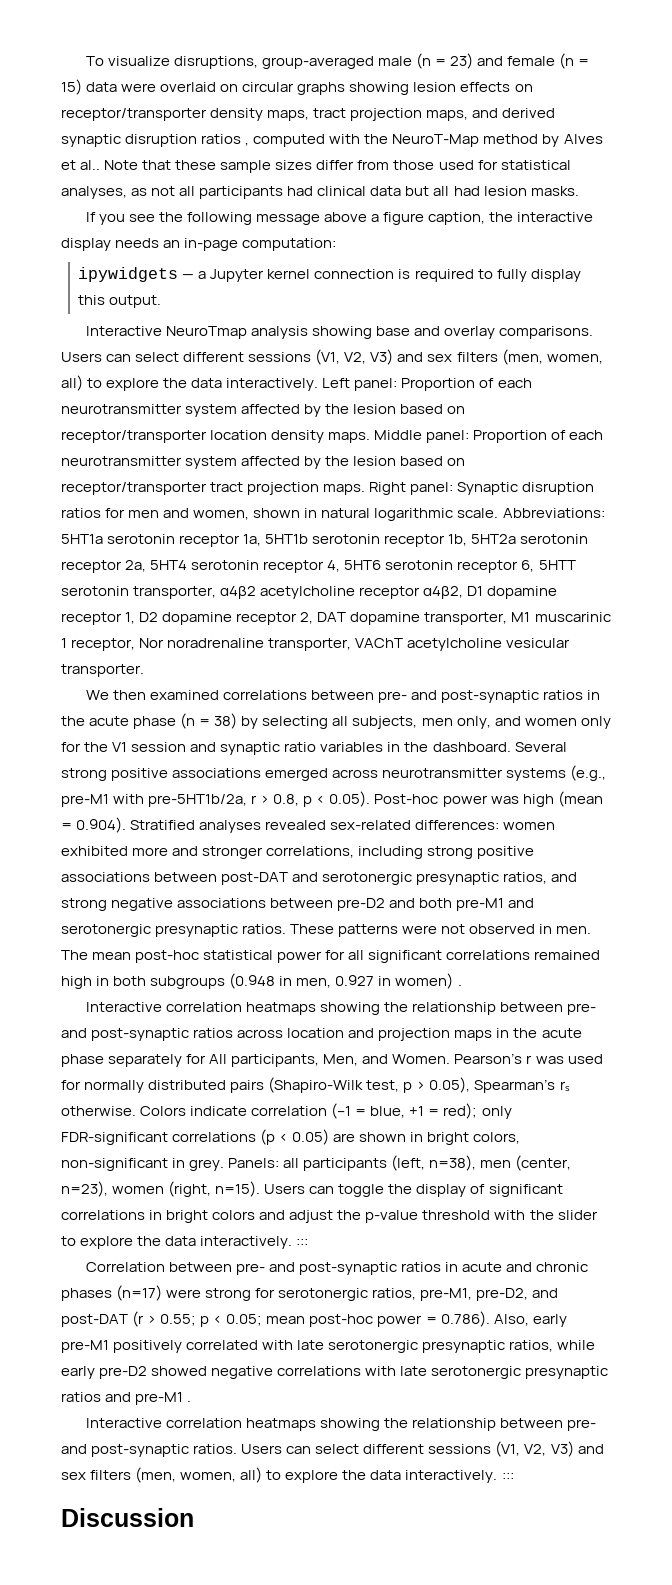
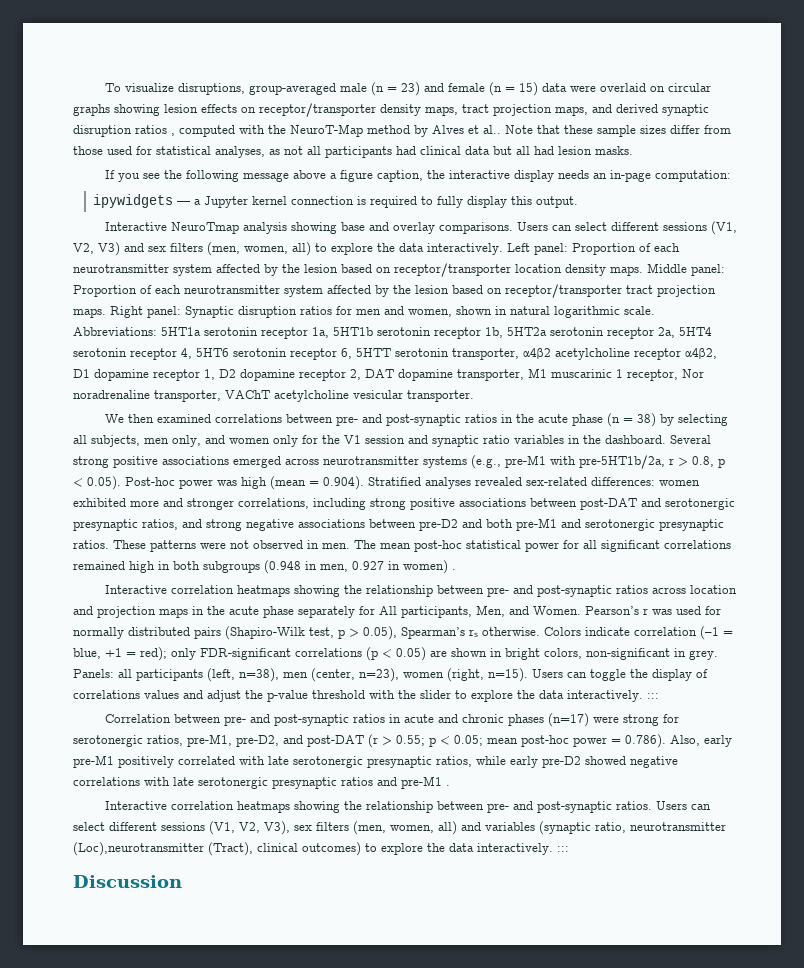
[488,1184,563,1197] [61,1210,256,1223] significant correlations in bright colors -> [73,690,179,699] correlations values
[550,1441,604,1457] [61,1467,263,1483] V3) and sex filters (men, women, all) -> [264,821,726,835] [73,842,361,856] V3), sex filters (men, women, all) and variables (synaptic ratio, neurotransmitter (Loc),neurotransmitter (Tract), clinical outcomes)

